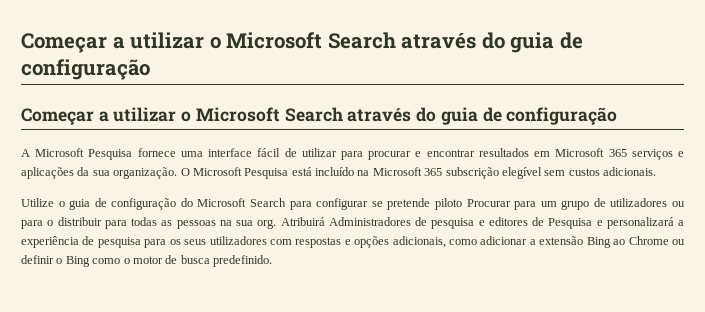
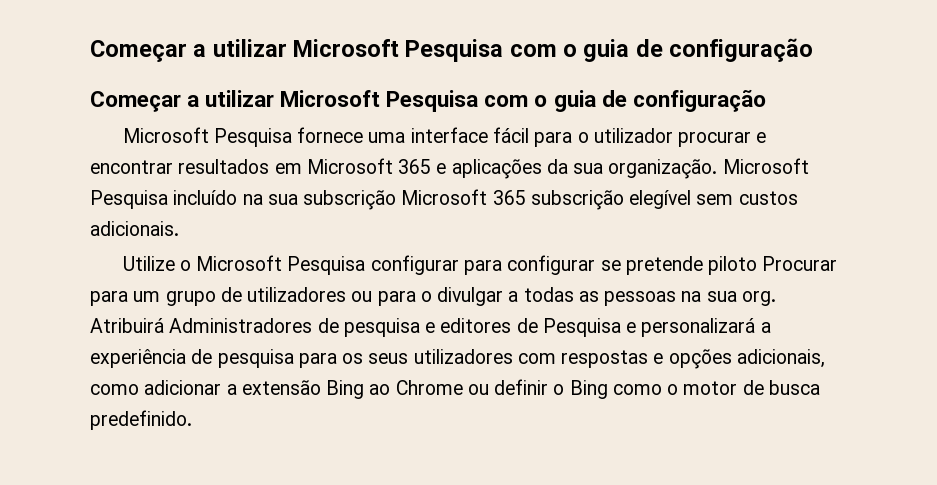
[21,32,505,53] Começar a utilizar o Microsoft Search através do -> [90,39,578,62] Começar a utilizar Microsoft Pesquisa com o
[181,107,618,125] [21,149,30,157] o Microsoft Search através do guia de configuração // A -> [280,89,766,112] Microsoft Pesquisa com o guia de configuração //
[284,148,364,160] de utilizar para -> [534,128,673,147] para o utilizador
[631,149,673,160] serviços -> (432, 166) none
[180,167,312,179] O Microsoft Pesquisa está -> [722,158,809,174] [90,190,168,209] Microsoft Pesquisa
(370, 173) none -> [267,190,397,210] sua subscrição
[69,198,287,210] guia de configuração do Microsoft Search -> [196,255,459,275] Microsoft Pesquisa configurar
[57,217,127,229] distribuir para -> [437,287,519,306] divulgar a

